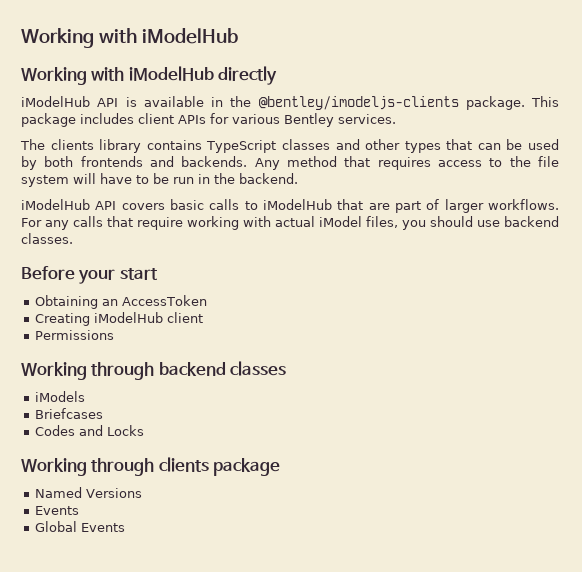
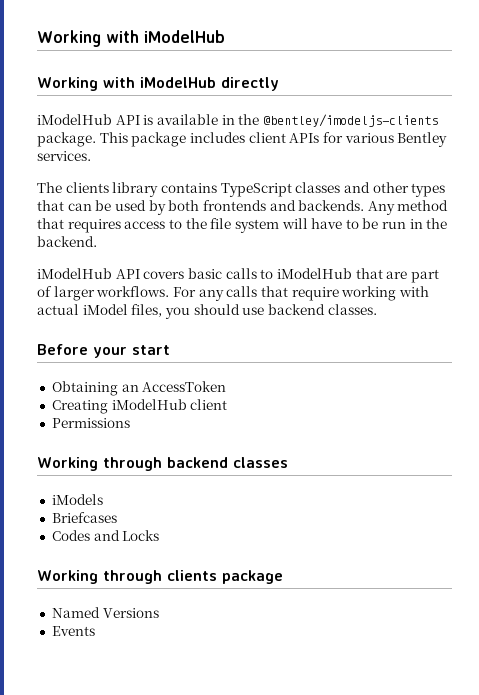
[35,521,126,532] // Global Events -> (95, 631) none

